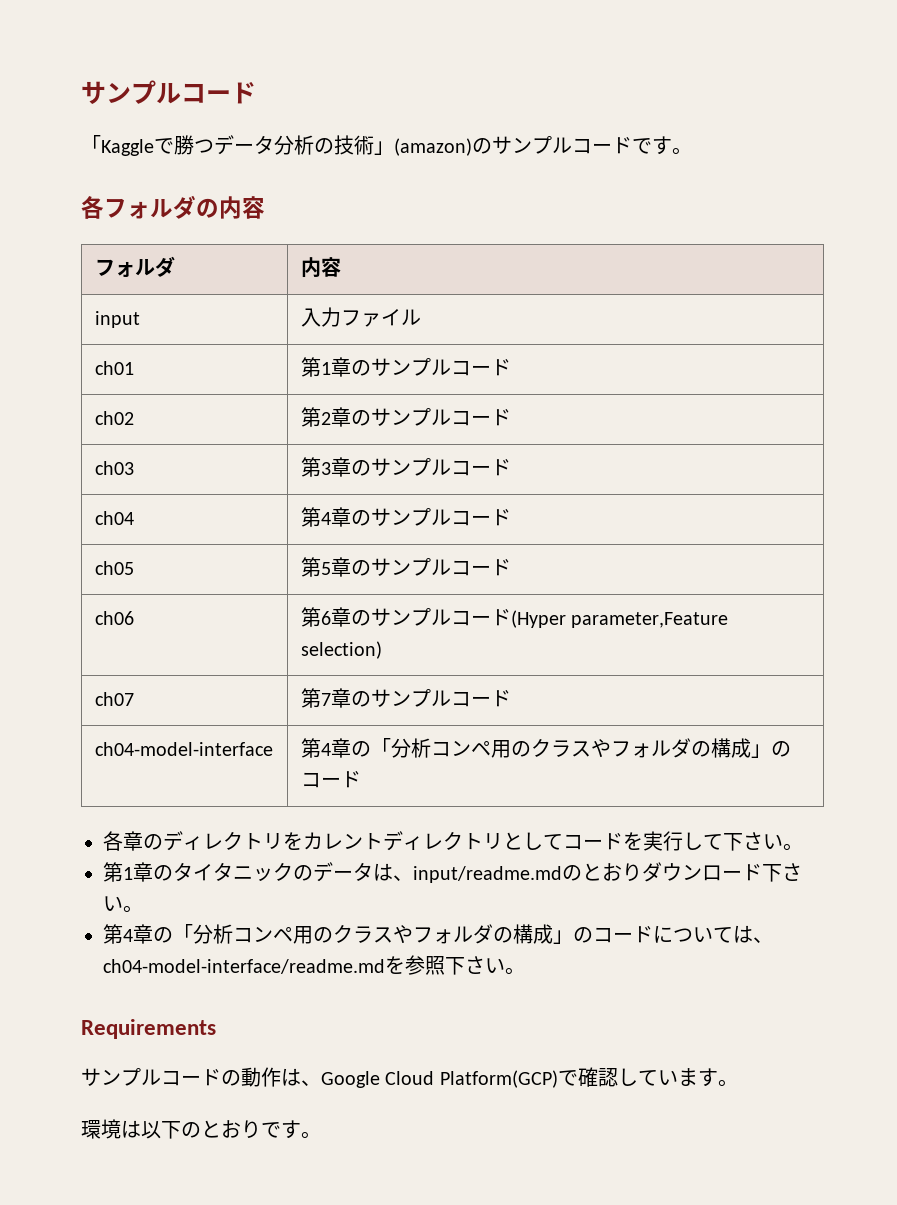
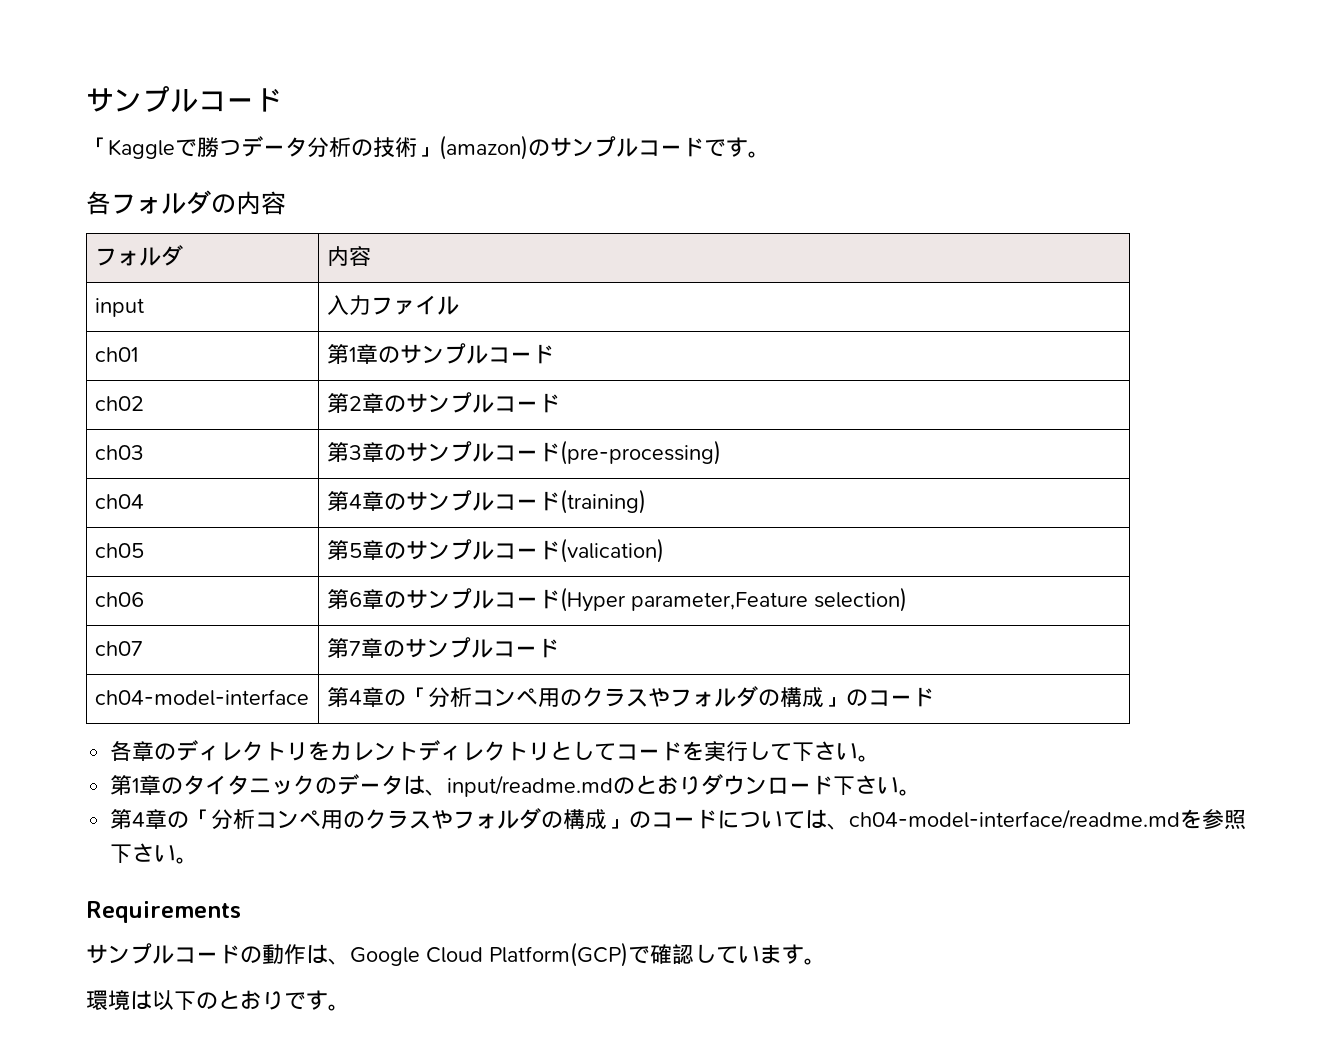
(511, 467) none -> [559,440,721,465] (pre-processing)
(511, 517) none -> [559,489,646,514] (training)
(511, 567) none -> [559,538,664,563] (valication)

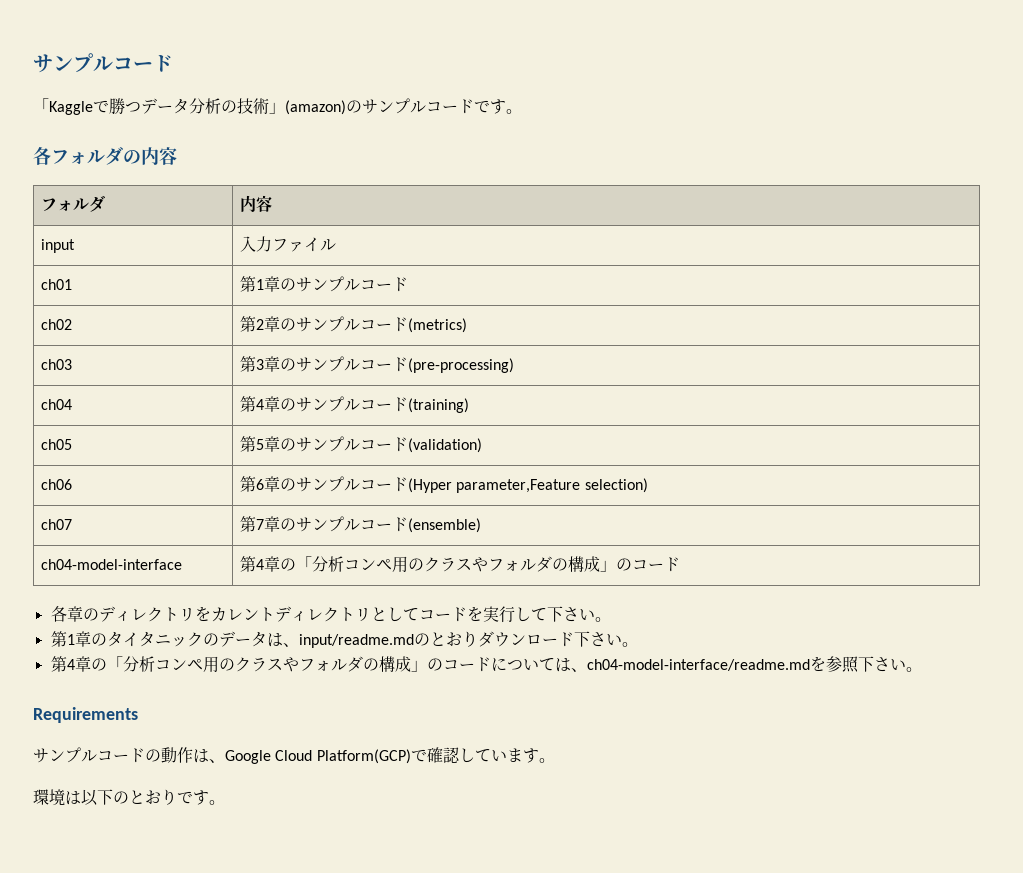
(560, 403) none -> [408,318,468,333] (metrics)
[559,538,664,563] (valication) -> [408,438,483,453] (validation)
(559, 648) none -> [408,518,482,533] (ensemble)

